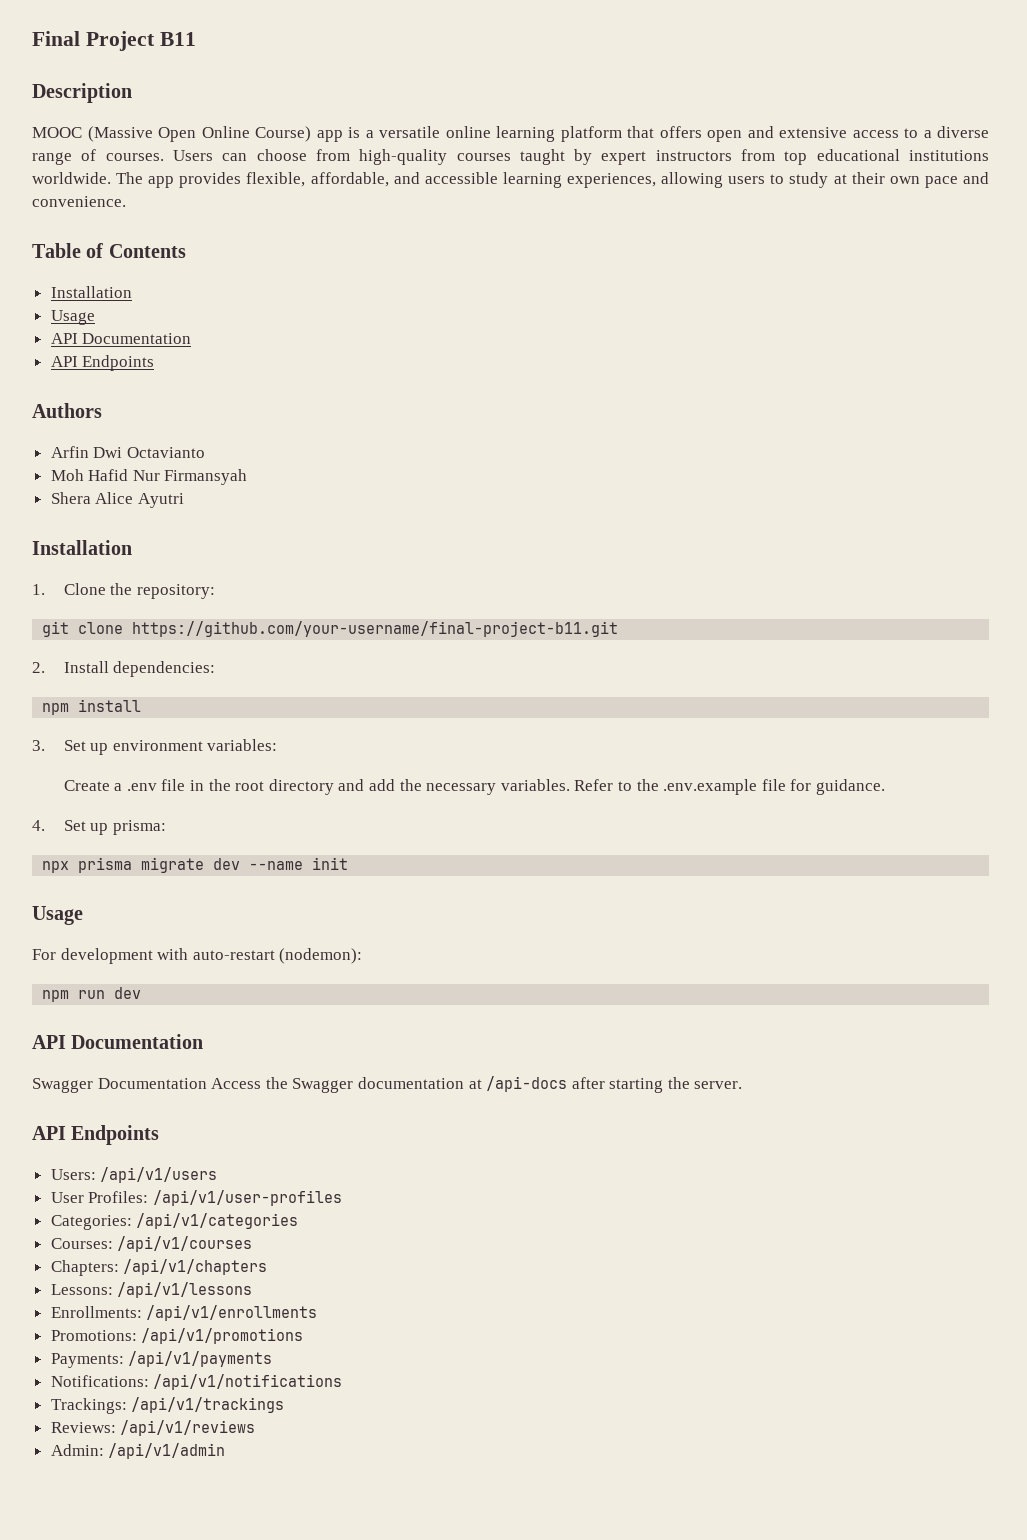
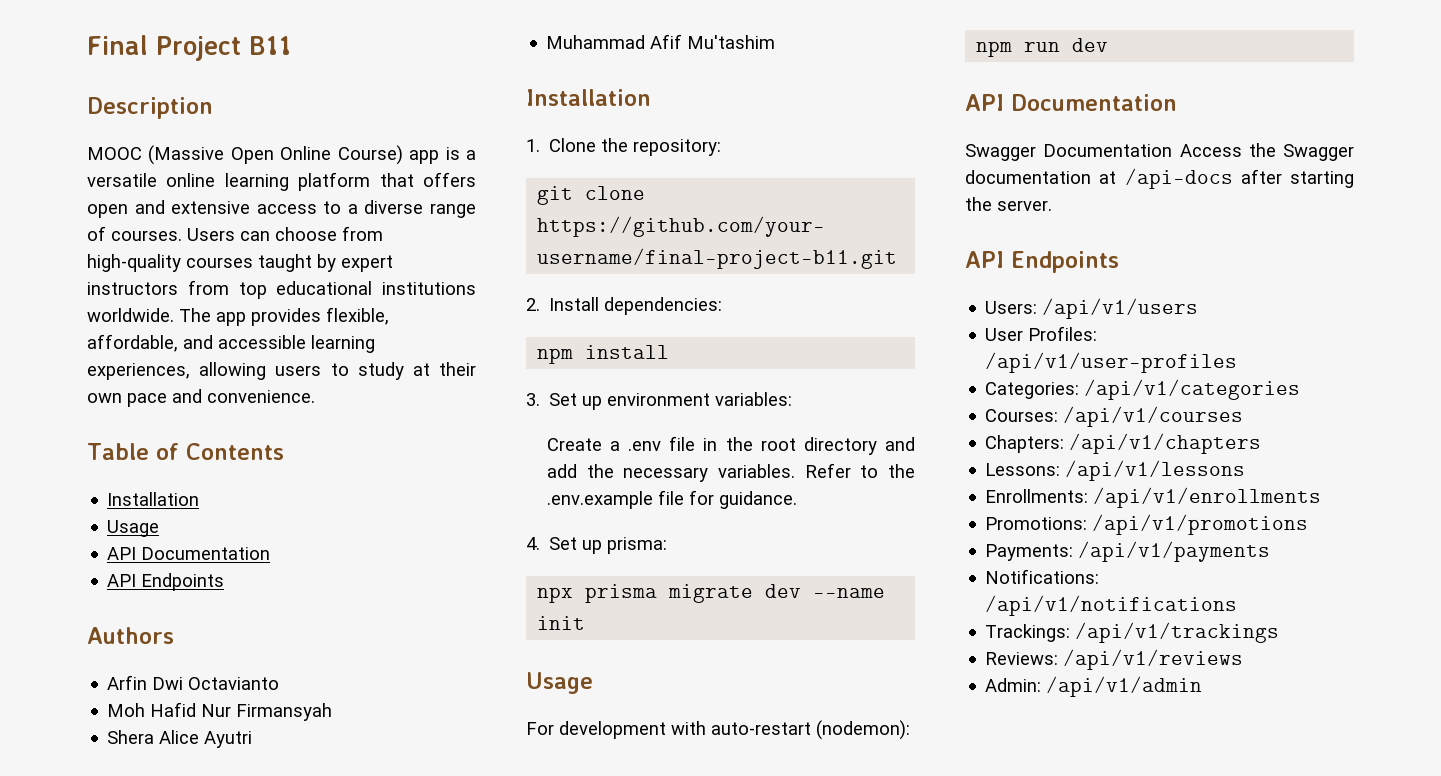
(184, 500) none -> [546,34,776,49] // Muhammad Afif Mu'tashim

